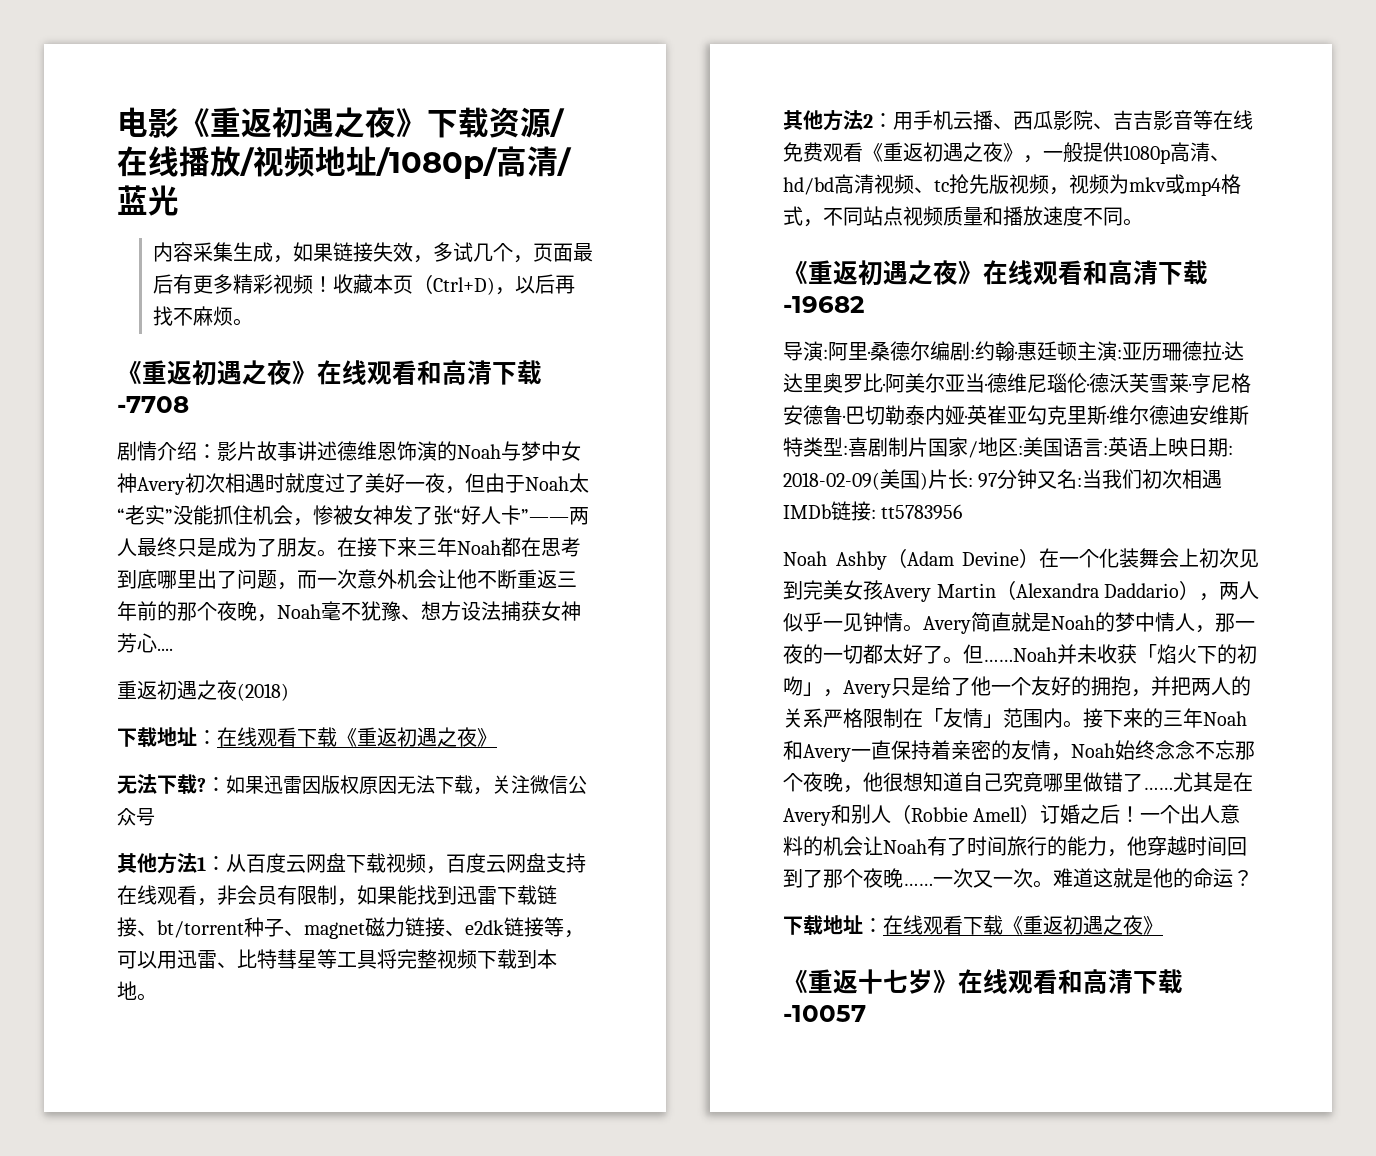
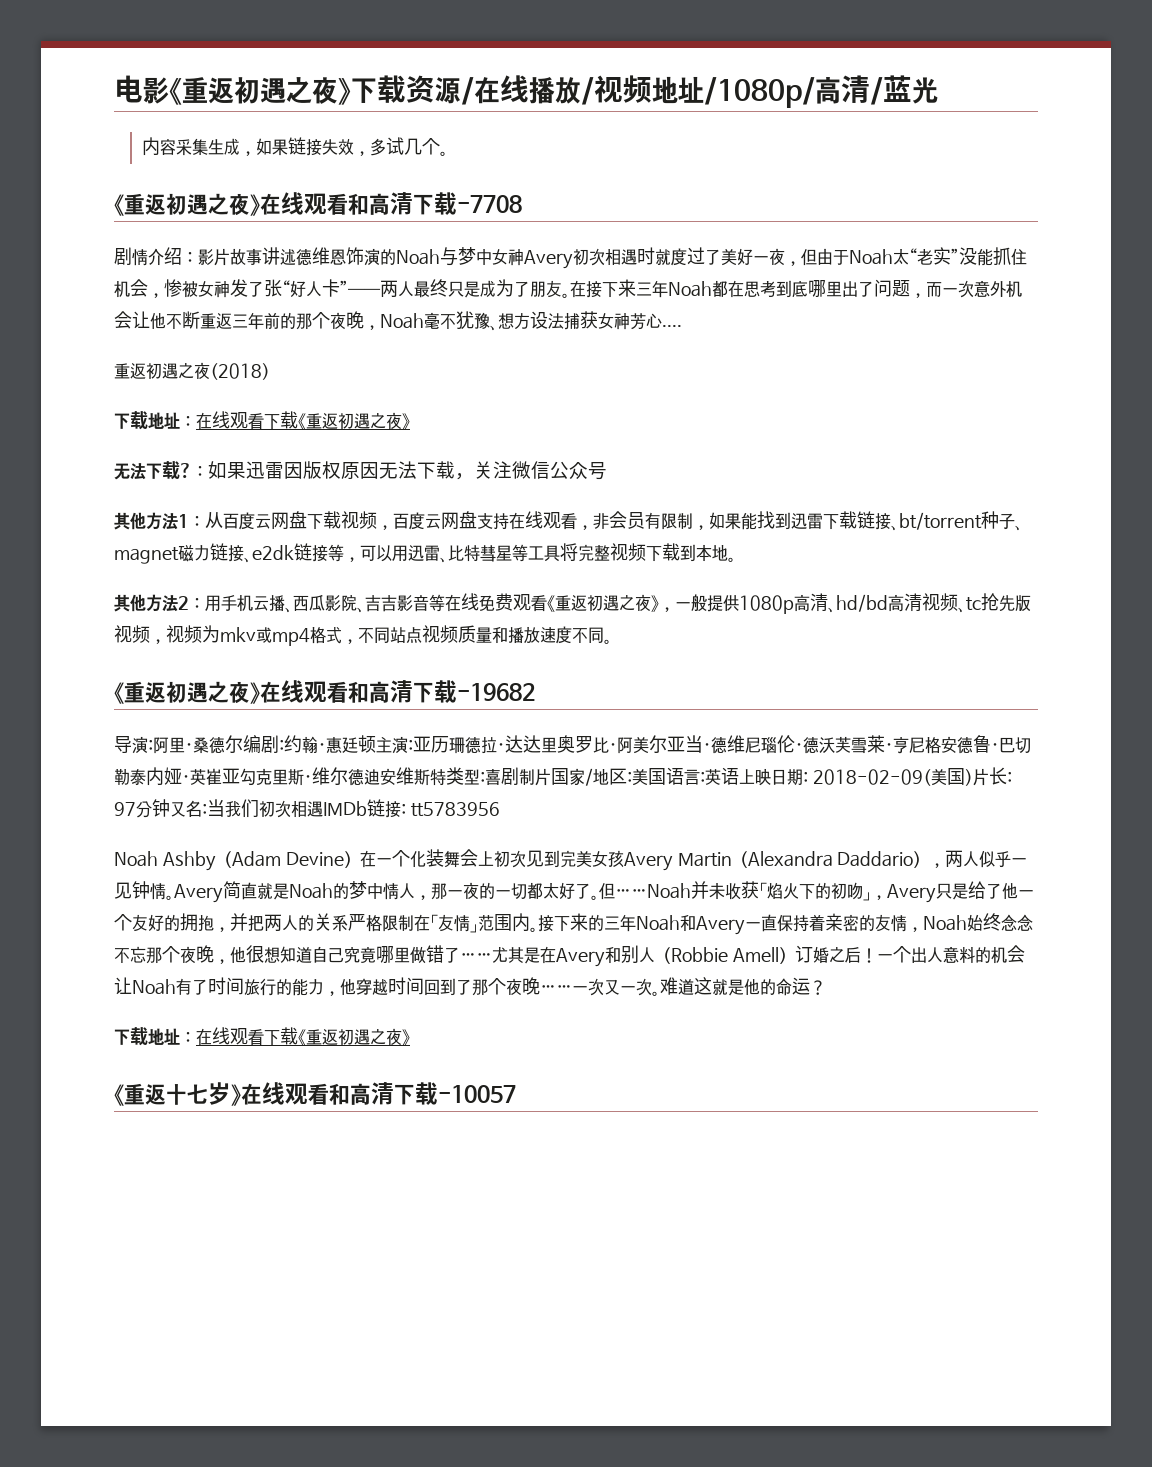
[512,243,593,263] [152,274,575,295] [152,306,233,326] ，页面最后有更多精彩视频！收藏本页（Ctrl+D)，以后再找不麻烦 -> (441, 146) none

